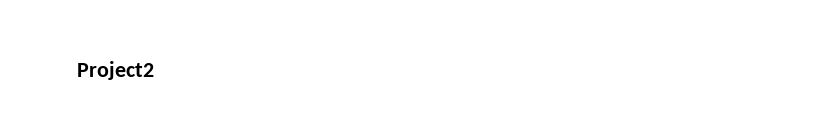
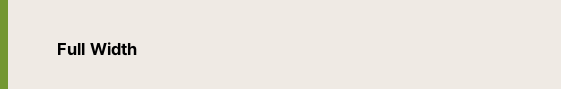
[77,61,154,80] Project2 -> [57,42,137,56] Full Width

